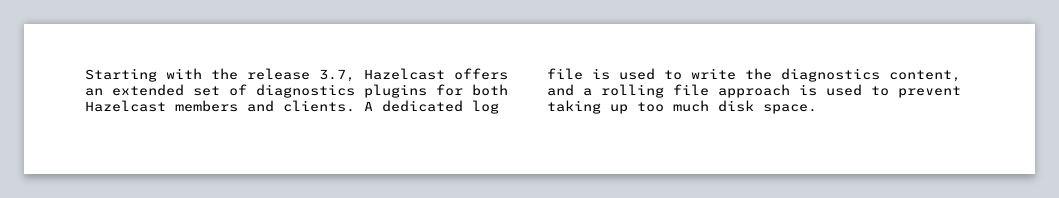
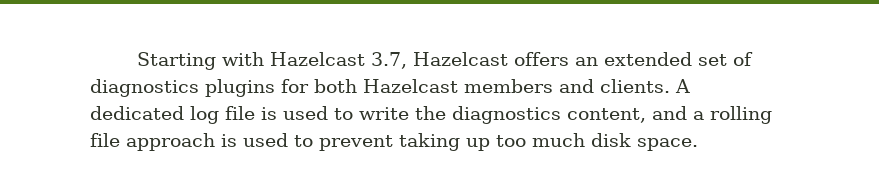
[211,68,310,80] the release -> [269,52,365,66] Hazelcast

